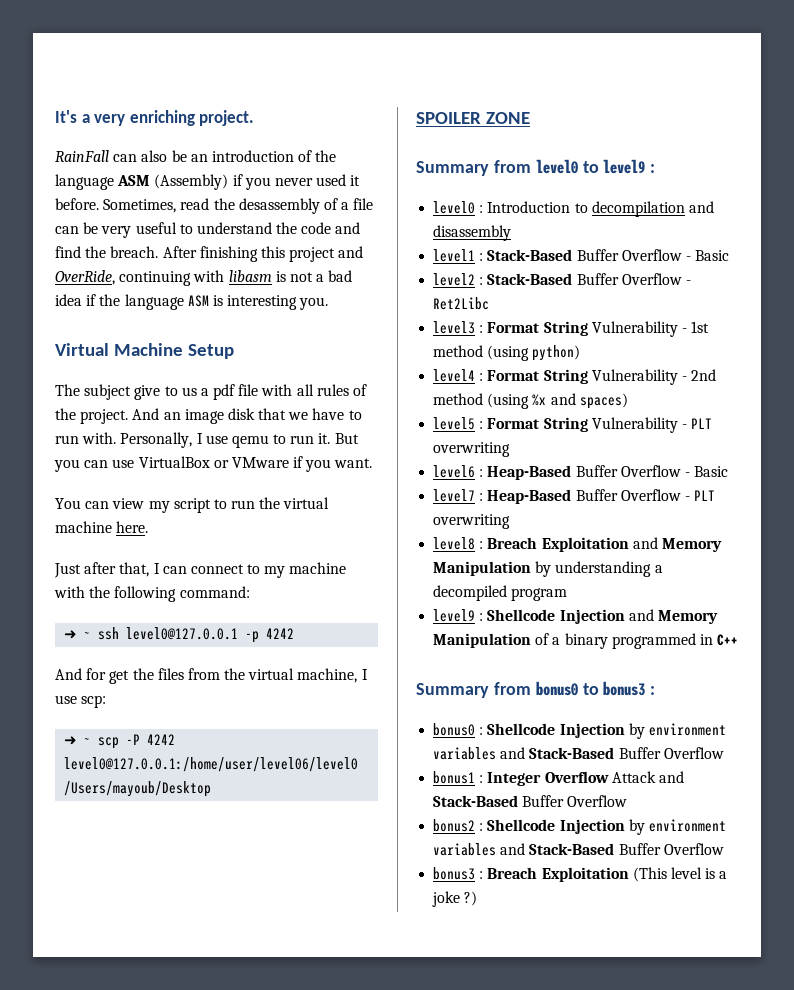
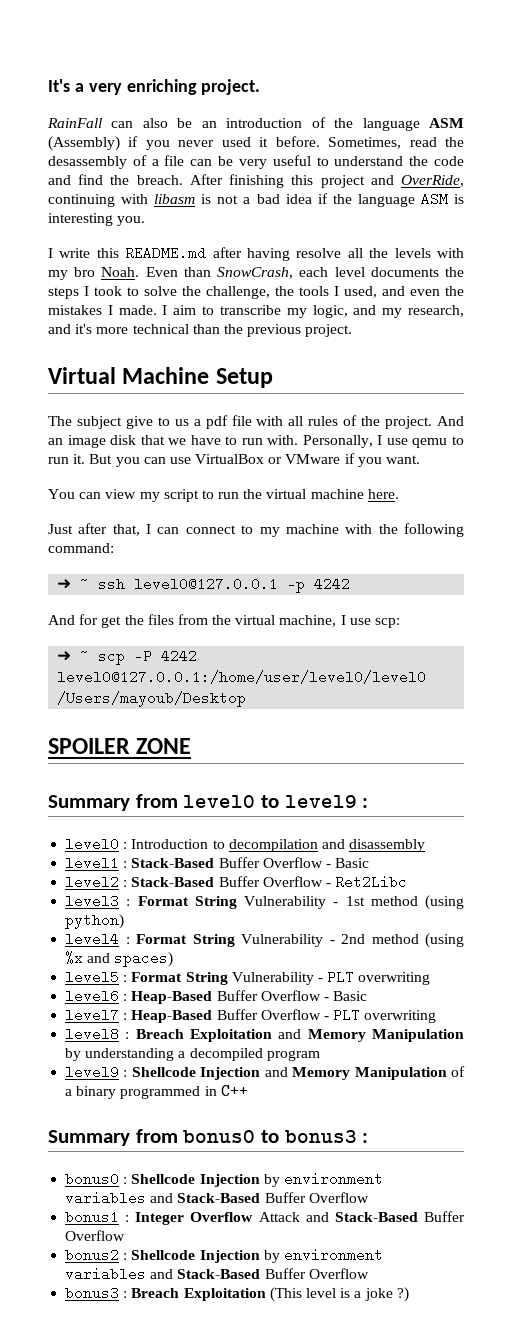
(329, 303) none -> [48,246,464,261] [48,267,465,280] [48,286,464,299] [48,305,464,318] [48,324,353,337] // I write this README.md after having resolve all the levels with my bro Noah. Even than SnowCrash, each level documents the steps I took to solve the challenge, the tools I used, and even the mistakes I made. I aim to transcribe my logic, and my research, and it's more technical than the previous project.
[64,757,359,772] level0@127.0.0.1:/home/user/level06/level0 -> [57,670,427,684] level0@127.0.0.1:/home/user/level0/level0

